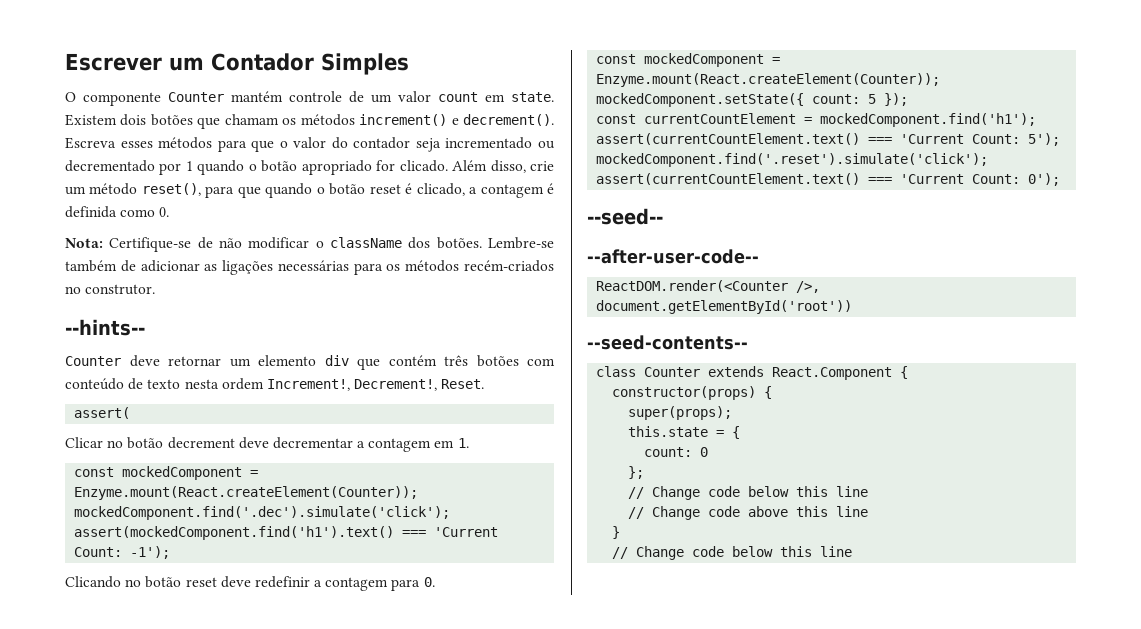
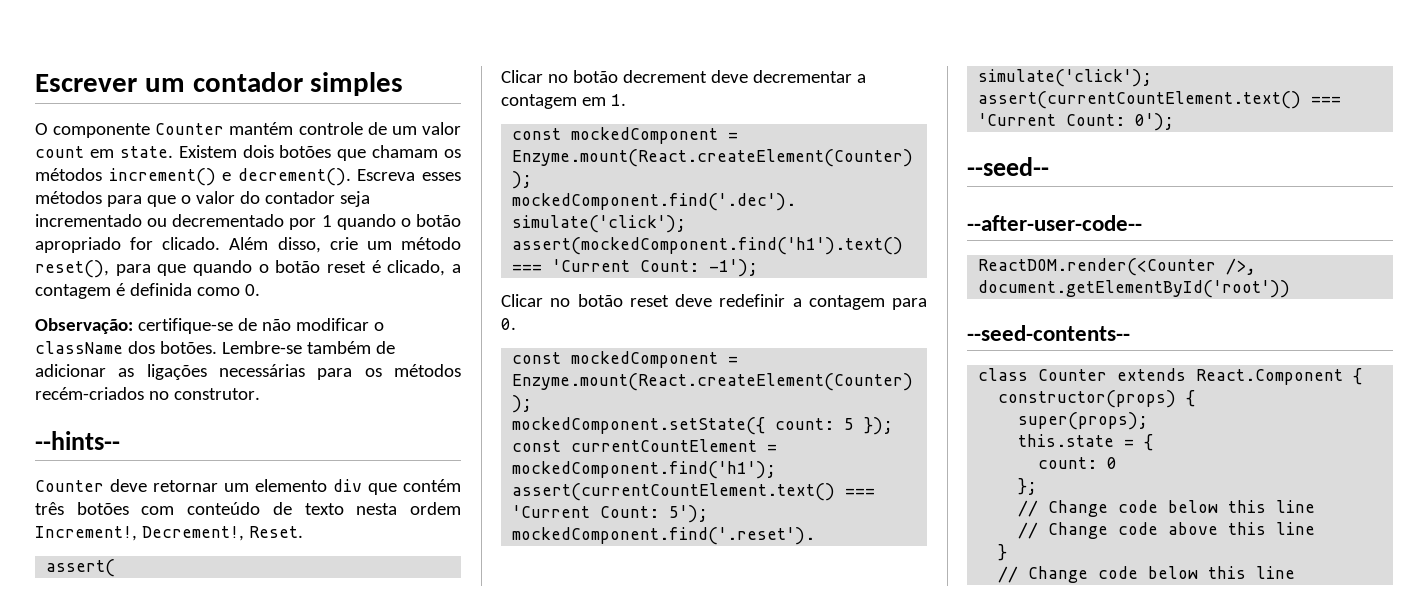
[211,53,409,75] Contador Simples -> [192,72,404,96] contador simples
[65,237,192,252] Nota: Certifique-se -> [35,318,233,334] Observação: certifique-se
[65,576,121,588] Clicando -> [501,294,543,307] Clicar

